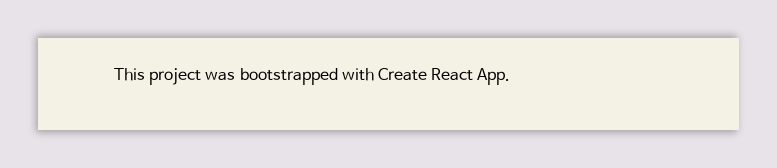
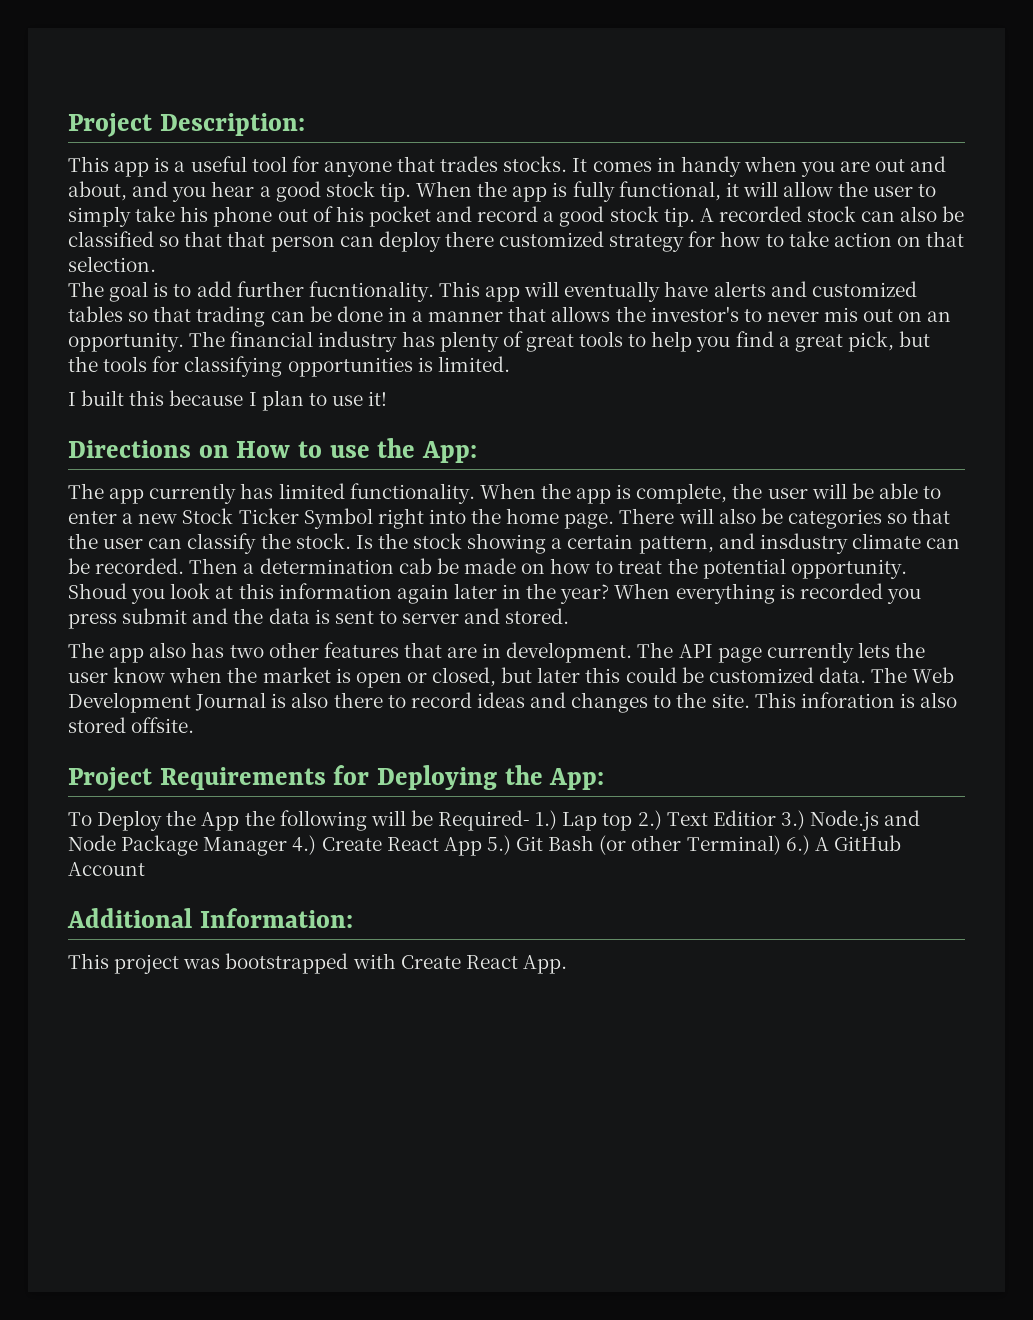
(114, 74) none -> [68,113,305,137] [68,156,947,177] [68,181,937,202] [68,206,965,227] [68,231,965,252] [68,256,156,272] [68,281,917,302] [68,306,952,327] [68,331,931,352] [68,356,510,377] [68,390,388,411] [68,438,478,463] [68,483,942,504] [68,508,951,529] [68,533,961,554] [68,558,907,579] [68,583,921,604] [68,608,570,629] [68,642,926,663] [68,667,955,688] [68,692,958,713] [68,717,195,733] [68,765,605,791] [68,810,921,831] [68,835,901,856] [68,862,145,876] [67,908,353,928] Project Description: // This app is a useful tool for anyone that trades stocks. It comes in handy when you are out and about, and you hear a good stock tip. When the app is fully functional, it will allow the user to simply take his phone out of his pocket and record a good stock tip. A recorded stock can also be classified so that that person can deploy there customized strategy for how to take action on that selection. // The goal is to add further fucntionality. This app will eventually have alerts and customized tables so that trading can be done in a manner that allows the investor's to never mis out on an opportunity. The financial industry has plenty of great tools to help you find a great pick, but the tools for classifying opportunities is limited. // I built this because I plan to use it! // Directions on How to use the App: // The app currently has limited functionality. When the app is complete, the user will be able to enter a new Stock Ticker Symbol right into the home page. There will also be categories so that the user can classify the stock. Is the stock showing a certain pattern, and insdustry climate can be recorded. Then a determination cab be made on how to treat the potential opportunity. Shoud you look at this information again later in the year? When everything is recorded you press submit and the data is sent to server and stored. // The app also has two other features that are in development. The API page currently lets the user know when the market is open or closed, but later this could be customized data. The Web Development Journal is also there to record ideas and changes to the site. This inforation is also stored offsite. // Project Requirements for Deploying the App: // To Deploy the App the following will be Required- 1.) Lap top 2.) Text Editior 3.) Node.js and Node Package Manager 4.) Create React App 5.) Git Bash (or other Terminal) 6.) A GitHub Account // Additional Information: //

